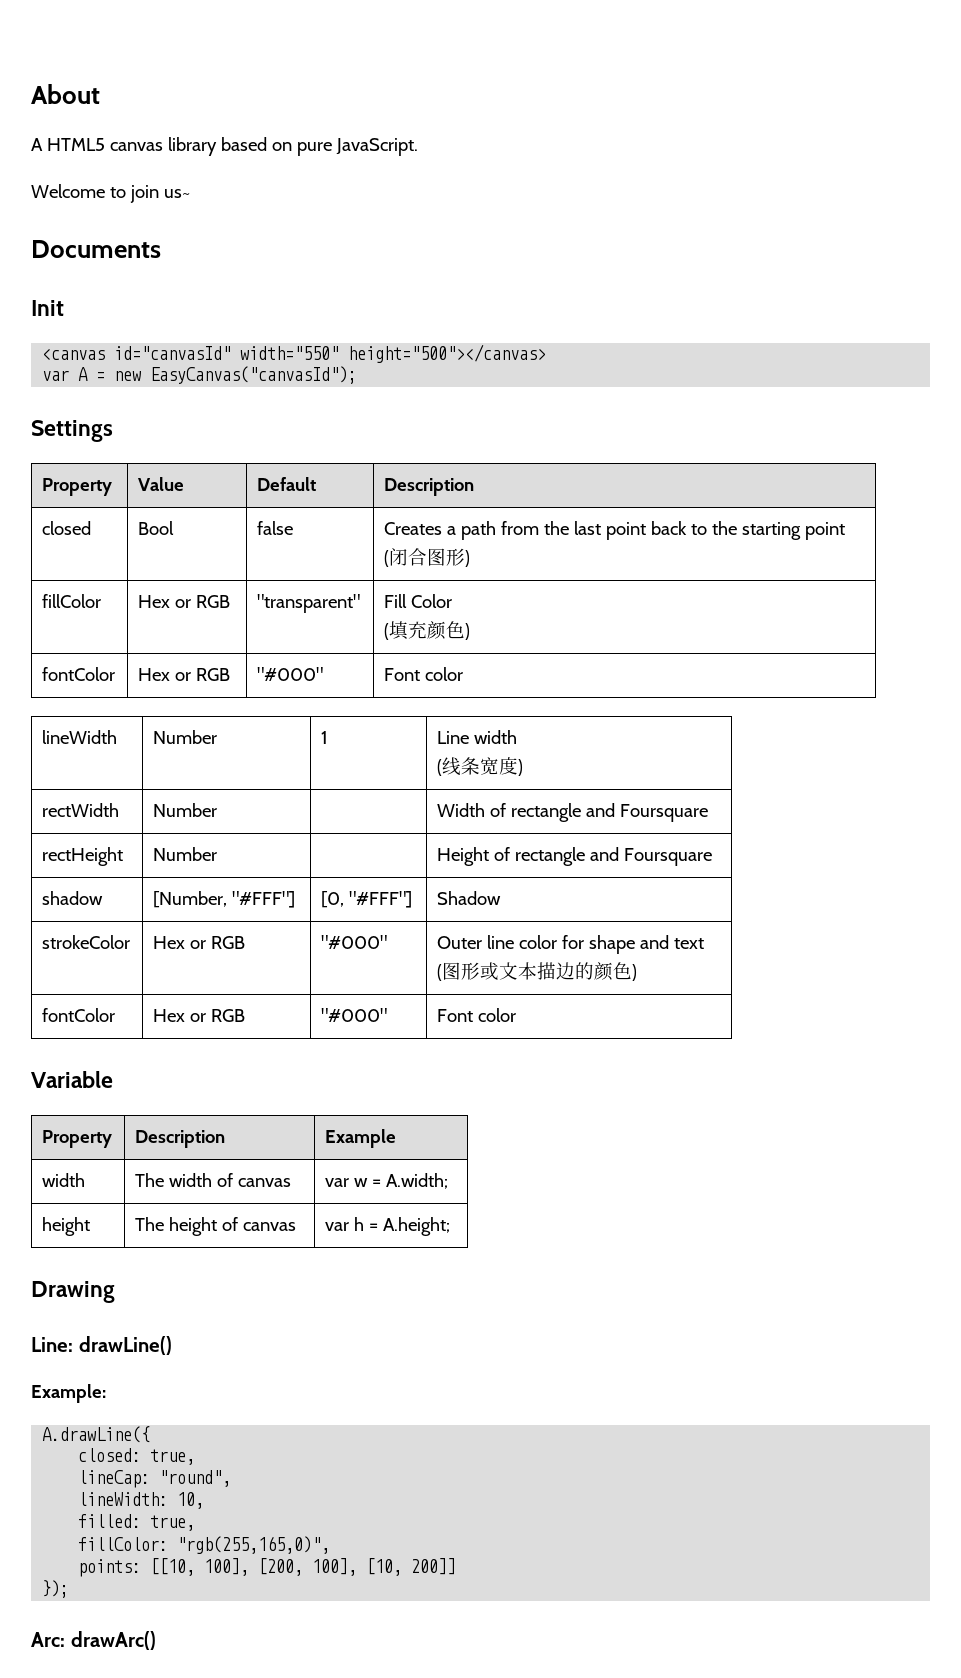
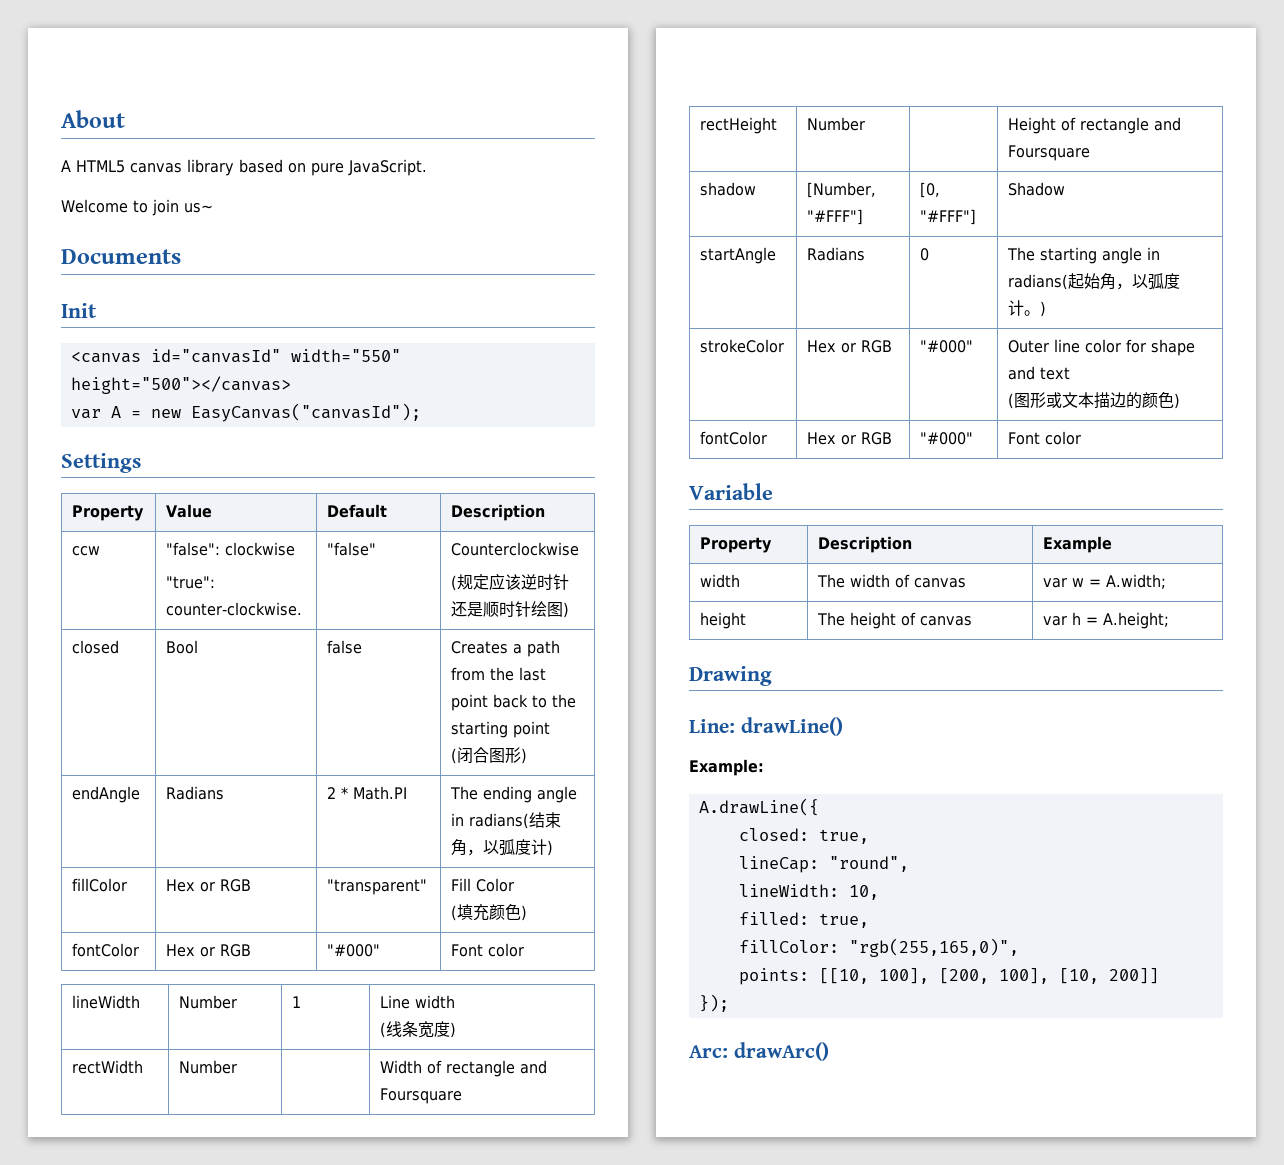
(475, 487) none -> [72,546,101,556] [166,542,296,556] [166,576,216,589] [166,602,303,616] [327,542,377,556] [451,542,580,556] [451,573,570,591] [451,601,570,618] // ccw | "false": clockwise // "true": counter-clockwise. | "false" | Counterclockwise // (规定应该逆时针还是顺时针绘图)
(471, 558) none -> [72,786,141,803] [166,786,225,800] [327,786,408,800] [450,786,578,803] [451,812,562,829] [451,839,554,856] // endAngle | Radians | 2 * Math.PI | The ending angle in radians(结束角，以弧度计)
(502, 898) none -> [700,247,777,264] [807,247,866,261] [920,248,930,261] [1007,247,1161,264] [1008,273,1181,290] [1008,300,1047,317] // startAngle | Radians | 0 | The starting angle in radians(起始角，以弧度计。)

